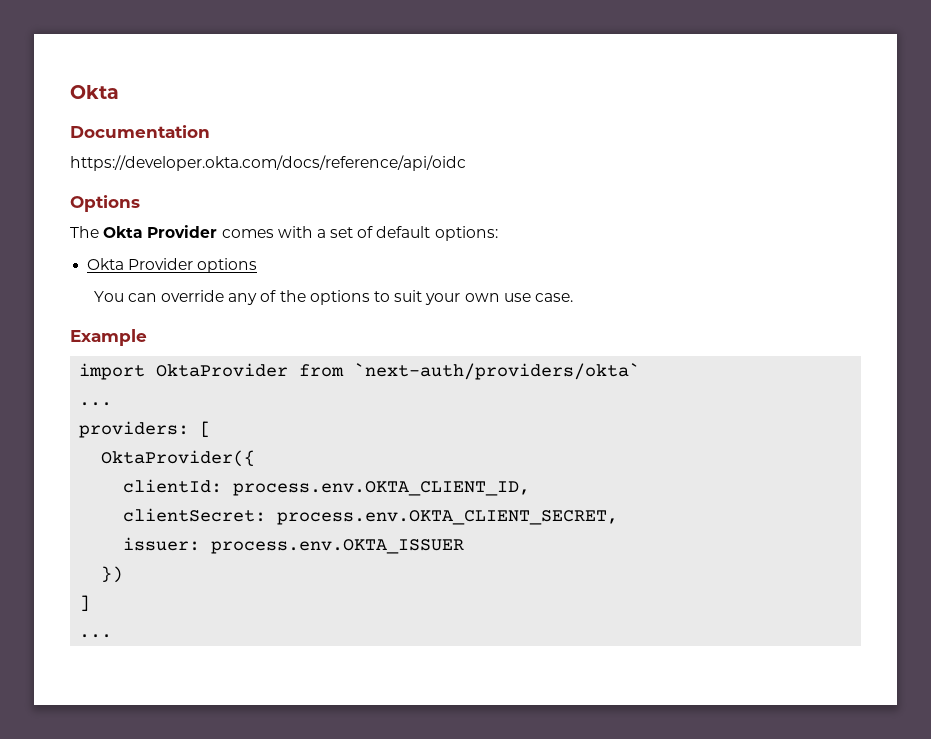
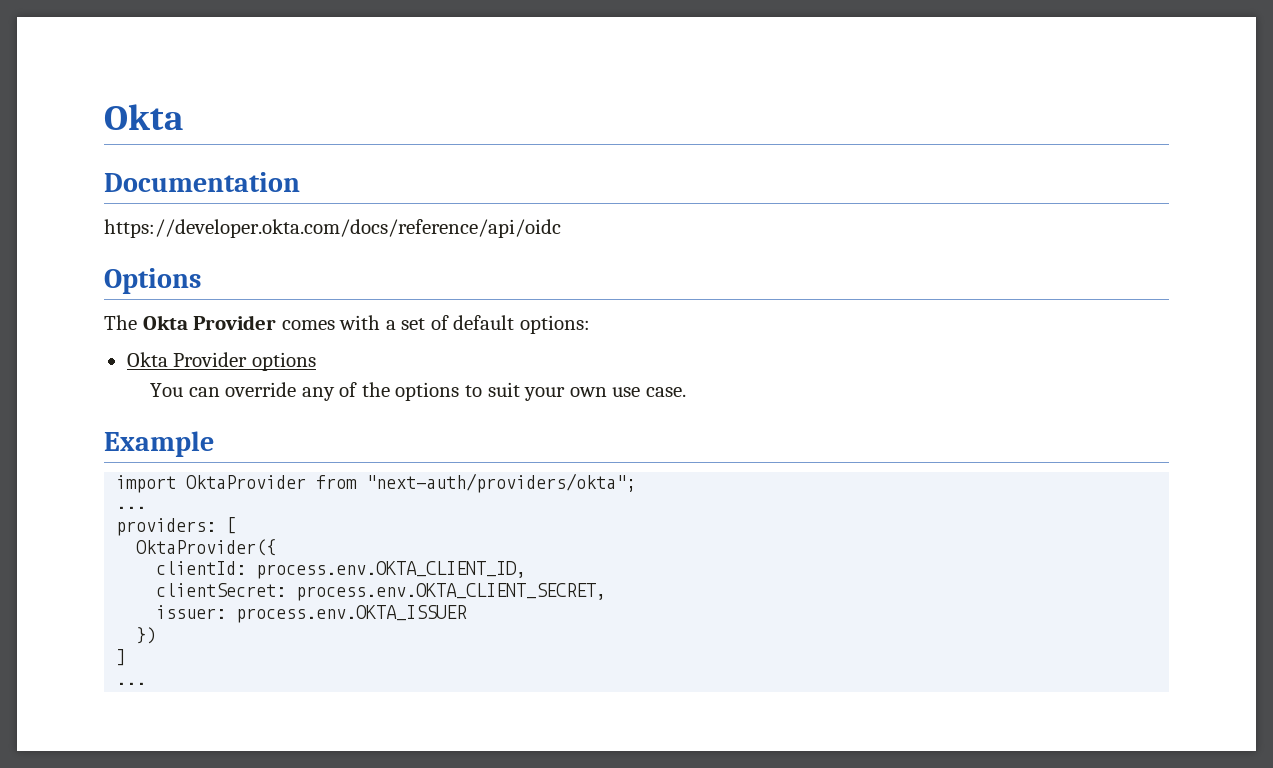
[354,363,641,380] `next-auth/providers/okta` -> [366,473,637,493] "next-auth/providers/okta";

